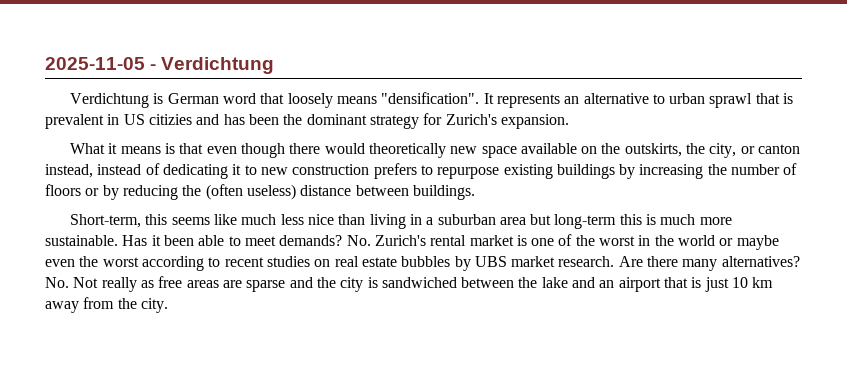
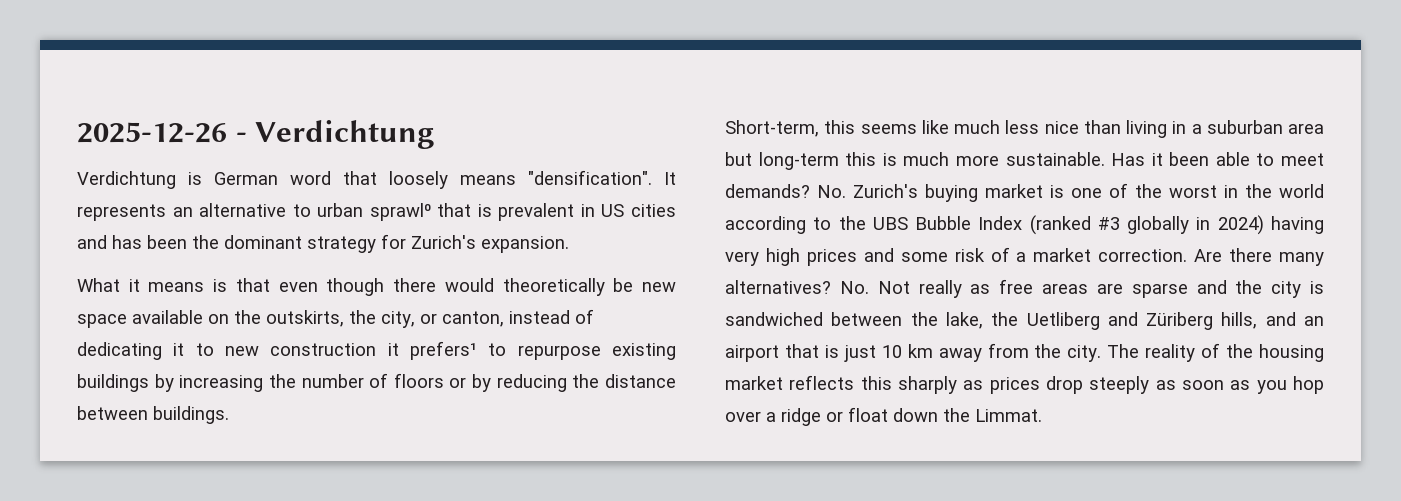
[45,57,145,70] 2025-11-05 -> [77,122,227,143] 2025-12-26
[709,93,753,108] sprawl -> [369,203,431,221] sprawl⁰
[148,114,192,125] citizies -> [631,204,676,217] cities
(446, 150) none -> [613,278,634,292] be
[758,144,801,154] [45,164,93,178] canton instead, -> [442,311,504,327] canton,
[373,163,417,179] prefers -> [387,341,477,360] it prefers¹
[205,184,296,200] (often useless) -> (600, 381) none
[430,235,467,246] rental -> [925,184,978,202] buying
[719,235,779,250] [45,256,615,271] or maybe even the worst according to recent studies on real estate bubbles by UBS market research. -> [725,215,1324,235] [725,247,1188,266] according to the UBS Bubble Index (ranked #3 globally in 2024) having very high prices and some risk of a market correction.
[541,277,568,288] lake -> [945,312,1258,330] lake, the Uetliberg and Züriberg hills,
(168, 305) none -> [1107,343,1324,362] [725,375,1324,394] [725,407,1042,426] The reality of the housing market reflects this sharply as prices drop steeply as soon as you hop over a ridge or float down the Limmat.

